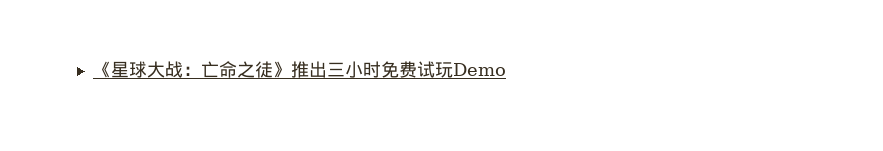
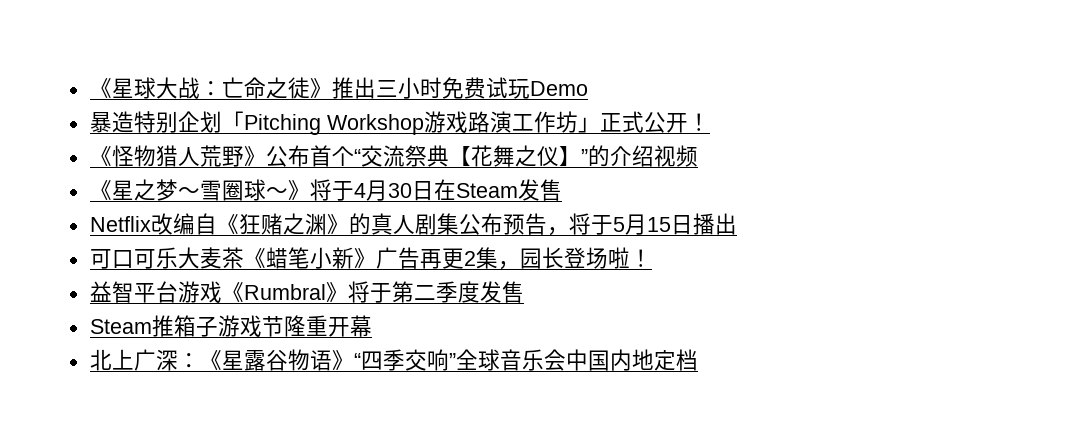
(506, 69) none -> [89,111,710,135] [89,145,698,167] [89,179,562,201] [89,213,737,236] [89,247,652,270] [89,281,524,303] [89,315,372,337] [89,349,698,371] // 暴造特别企划「Pitching Workshop游戏路演工作坊」正式公开！ // 《怪物猎人荒野》公布首个“交流祭典【花舞之仪】”的介绍视频 // 《星之梦～雪圈球～》将于4月30日在Steam发售 // Netflix改编自《狂赌之渊》的真人剧集公布预告，将于5月15日播出 // 可口可乐大麦茶《蜡笔小新》广告再更2集，园长登场啦！ // 益智平台游戏《Rumbral》将于第二季度发售 // Steam推箱子游戏节隆重开幕 // 北上广深：《星露谷物语》“四季交响”全球音乐会中国内地定档

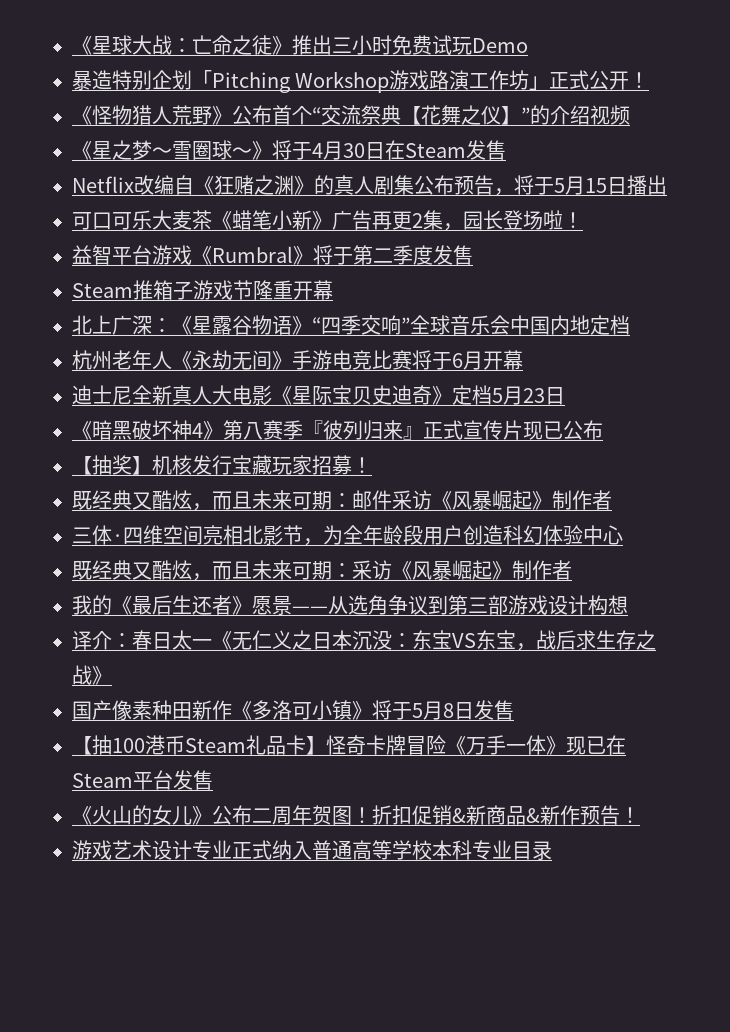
(698, 360) none -> [72,350,523,370] [72,385,565,405] [72,420,603,440] [72,455,372,475] [72,490,612,511] [72,525,623,546] [72,560,572,581] [72,595,628,615] [72,630,656,651] [72,665,112,685] [72,700,514,720] [72,735,626,755] [72,770,213,790] [72,805,640,825] [72,840,552,860] // 杭州老年人《永劫无间》手游电竞比赛将于6月开幕 // 迪士尼全新真人大电影《星际宝贝史迪奇》定档5月23日 // 《暗黑破坏神4》第八赛季『彼列归来』正式宣传片现已公布 // 【抽奖】机核发行宝藏玩家招募！ // 既经典又酷炫，而且未来可期：邮件采访《风暴崛起》制作者 // 三体·四维空间亮相北影节，为全年龄段用户创造科幻体验中心 // 既经典又酷炫，而且未来可期：采访《风暴崛起》制作者 // 我的《最后生还者》愿景——从选角争议到第三部游戏设计构想 // 译介：春日太一《无仁义之日本沉没：东宝VS东宝，战后求生存之战》 // 国产像素种田新作《多洛可小镇》将于5月8日发售 // 【抽100港币Steam礼品卡】怪奇卡牌冒险《万手一体》现已在Steam平台发售 // 《火山的女儿》公布二周年贺图！折扣促销&新商品&新作预告！ // 游戏艺术设计专业正式纳入普通高等学校本科专业目录

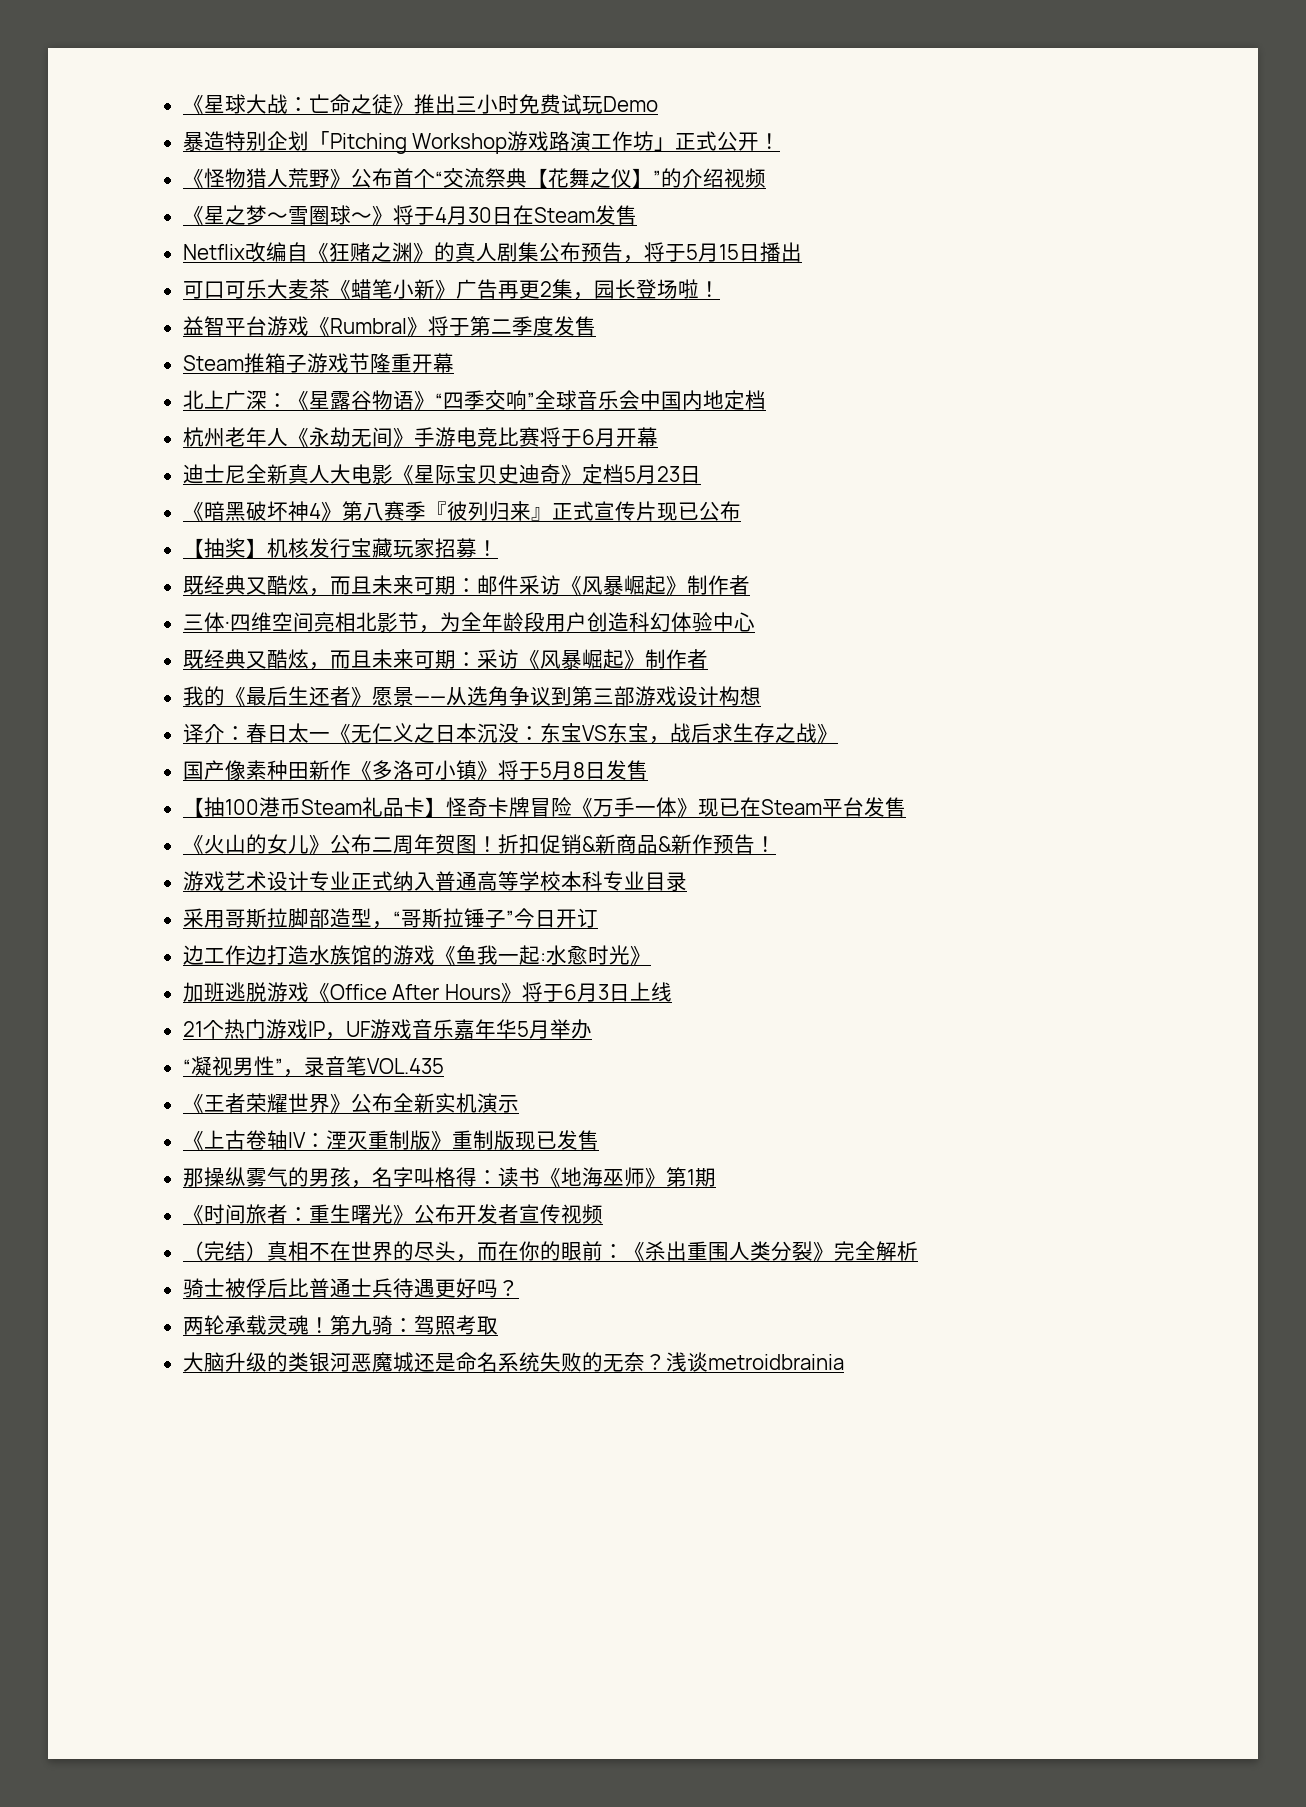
(552, 850) none -> [182,908,598,929] [182,945,651,965] [182,982,672,1002] [182,1019,592,1040] [182,1056,444,1077] [182,1093,519,1113] [182,1130,599,1150] [182,1167,716,1188] [182,1204,603,1224] [182,1241,918,1262] [182,1278,519,1298] [182,1315,498,1335] [182,1352,844,1372] // 采用哥斯拉脚部造型，“哥斯拉锤子”今日开订 // 边工作边打造水族馆的游戏《鱼我一起:水愈时光》 // 加班逃脱游戏《Office After Hours》将于6月3日上线 // 21个热门游戏IP，UF游戏音乐嘉年华5月举办 // “凝视男性”，录音笔VOL.435 // 《王者荣耀世界》公布全新实机演示 // 《上古卷轴IV：湮灭重制版》重制版现已发售 // 那操纵雾气的男孩，名字叫格得：读书《地海巫师》第1期 // 《时间旅者：重生曙光》公布开发者宣传视频 // （完结）真相不在世界的尽头，而在你的眼前：《杀出重围人类分裂》完全解析 // 骑士被俘后比普通士兵待遇更好吗？ // 两轮承载灵魂！第九骑：驾照考取 // 大脑升级的类银河恶魔城还是命名系统失败的无奈？浅谈metroidbrainia

